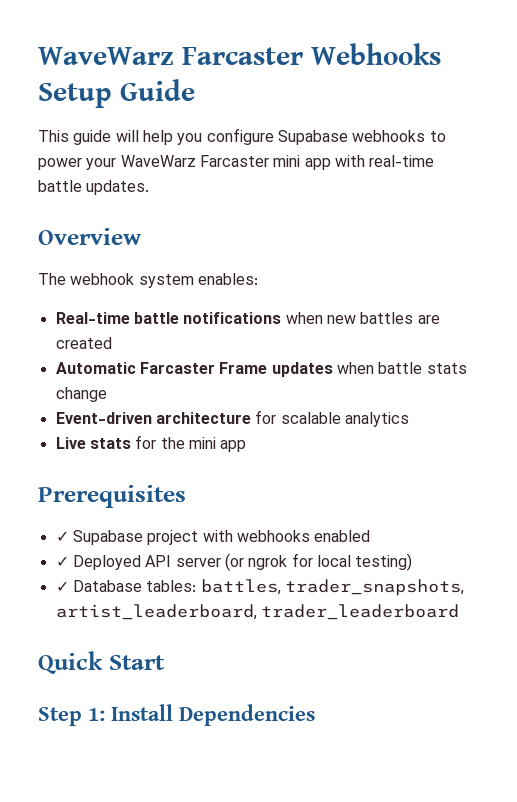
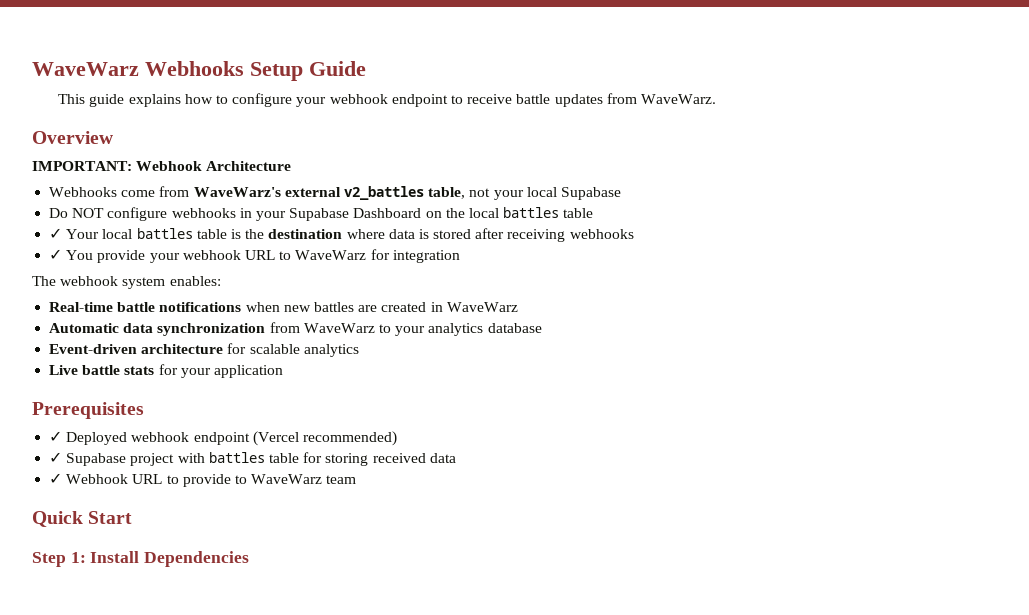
[38,47,303,65] WaveWarz Farcaster -> [32,62,139,76] WaveWarz
[115,128,446,145] [38,155,435,170] [38,180,150,195] [38,228,141,245] will help you configure Supabase webhooks to power your WaveWarz Farcaster mini app with real-time battle updates. // Overview -> [128,93,716,107] [32,131,113,144] [32,161,292,171] [49,186,621,200] [49,207,594,221] [49,228,634,242] [49,249,460,263] explains how to configure your webhook endpoint to receive battle updates from WaveWarz. // Overview // IMPORTANT: Webhook Architecture // Webhooks come from WaveWarz's external v2_battles table, not your local Supabase // Do NOT configure webhooks in your Supabase Dashboard on the local battles table // ✓ Your local battles table is the destination where data is stored after receiving webhooks // ✓ You provide your webhook URL to WaveWarz for integration
(112, 343) none -> [430,302,518,312] in WaveWarz
[139,362,467,377] [55,387,107,402] Farcaster Frame updates when battle stats change -> [123,322,542,336] data synchronization from WaveWarz to your analytics database
(86, 443) none -> [82,365,121,375] battle
[160,437,247,452] [38,485,186,508] [55,530,371,545] [55,553,413,571] [55,579,464,596] [55,604,459,620] the mini app // Prerequisites // ✓ Supabase project with webhooks enabled // ✓ Deployed API server (or ngrok for local testing) // ✓ Database tables: battles, trader_snapshots, artist_leaderboard, trader_leaderboard -> [180,365,283,378] [32,402,144,419] [49,431,397,446] [49,452,456,466] [49,473,357,487] your application // Prerequisites // ✓ Deployed webhook endpoint (Vercel recommended) // ✓ Supabase project with battles table for storing received data // ✓ Webhook URL to provide to WaveWarz team

